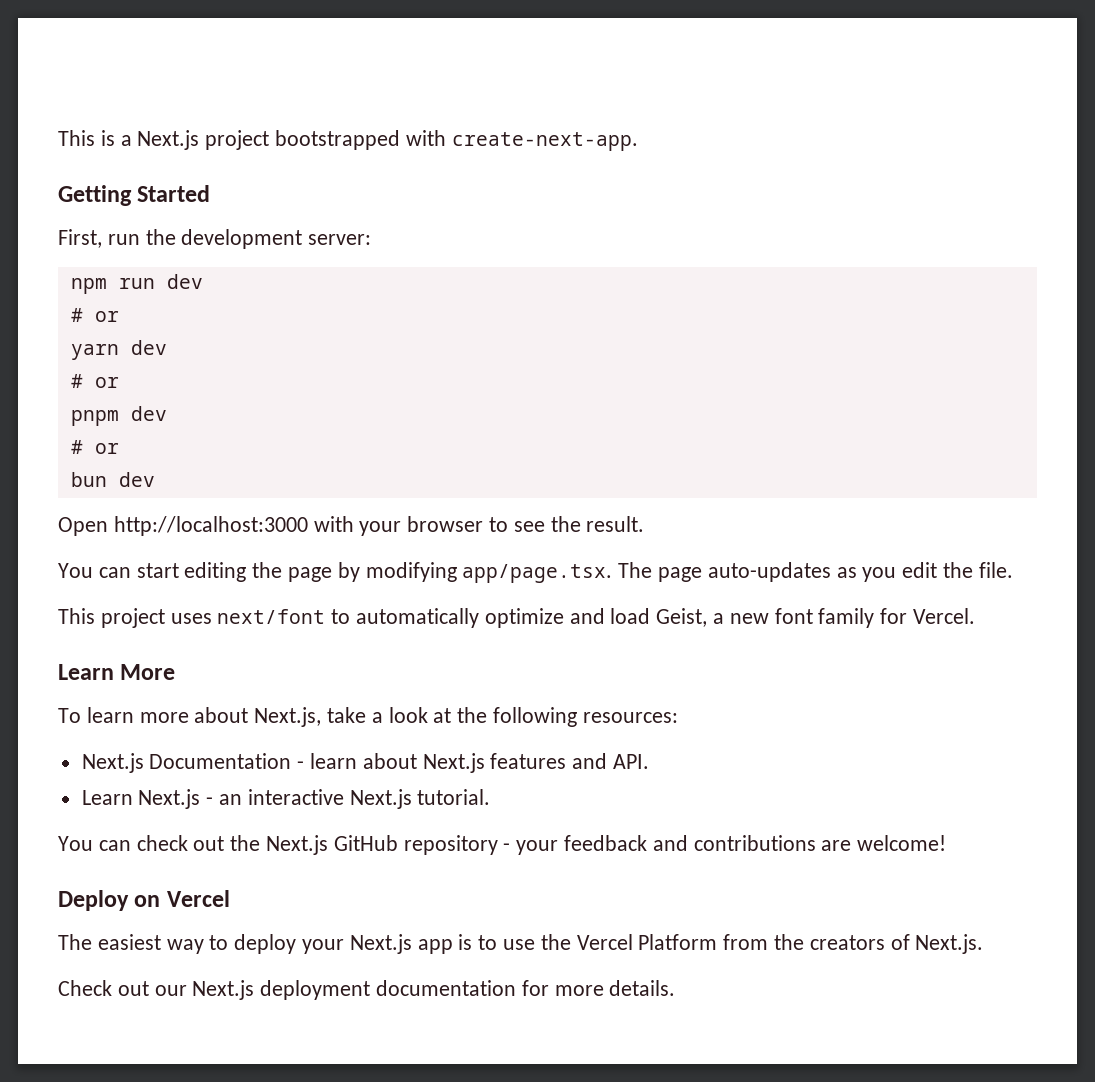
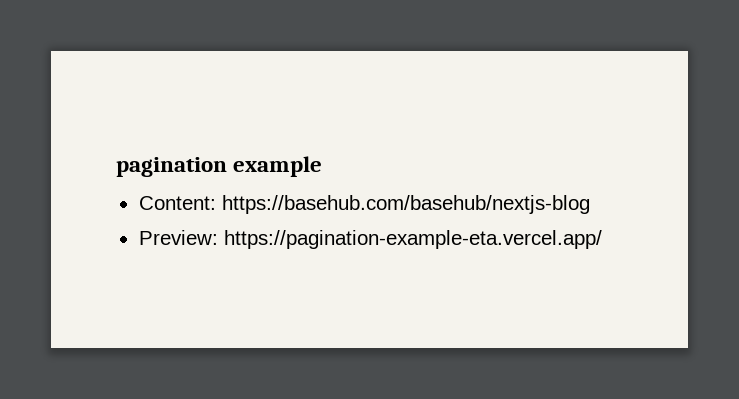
[58,130,638,151] [58,185,211,206] [58,229,372,249] [70,274,203,294] [70,308,119,322] [70,340,167,360] [70,374,119,388] [70,406,167,426] [70,440,119,454] [70,472,155,487] [58,516,645,536] [58,562,1013,583] [58,608,976,628] [58,664,176,680] [58,707,678,727] [81,753,650,773] [81,789,491,809] [58,835,947,855] [58,890,230,911] [58,934,984,954] [58,980,676,1000] This is a Next.js project bootstrapped with create-next-app. // Getting Started // First, run the development server: // npm run dev // # or // yarn dev // # or // pnpm dev // # or // bun dev // Open http://localhost:3000 with your browser to see the result. // You can start editing the page by modifying app/page.tsx. The page auto-updates as you edit the file. // This project uses next/font to automatically optimize and load Geist, a new font family for Vercel. // Learn More // To learn more about Next.js, take a look at the following resources: // Next.js Documentation - learn about Next.js features and API. // Learn Next.js - an interactive Next.js tutorial. // You can check out the Next.js GitHub repository - your feedback and contributions are welcome! // Deploy on Vercel // The easiest way to deploy your Next.js app is to use the Vercel Platform from the creators of Next.js. // Check out our Next.js deployment documentation for more details. -> [116,156,323,177] [138,195,590,214] [138,230,602,249] pagination example // Content: https://basehub.com/basehub/nextjs-blog // Preview: https://pagination-example-eta.vercel.app/

